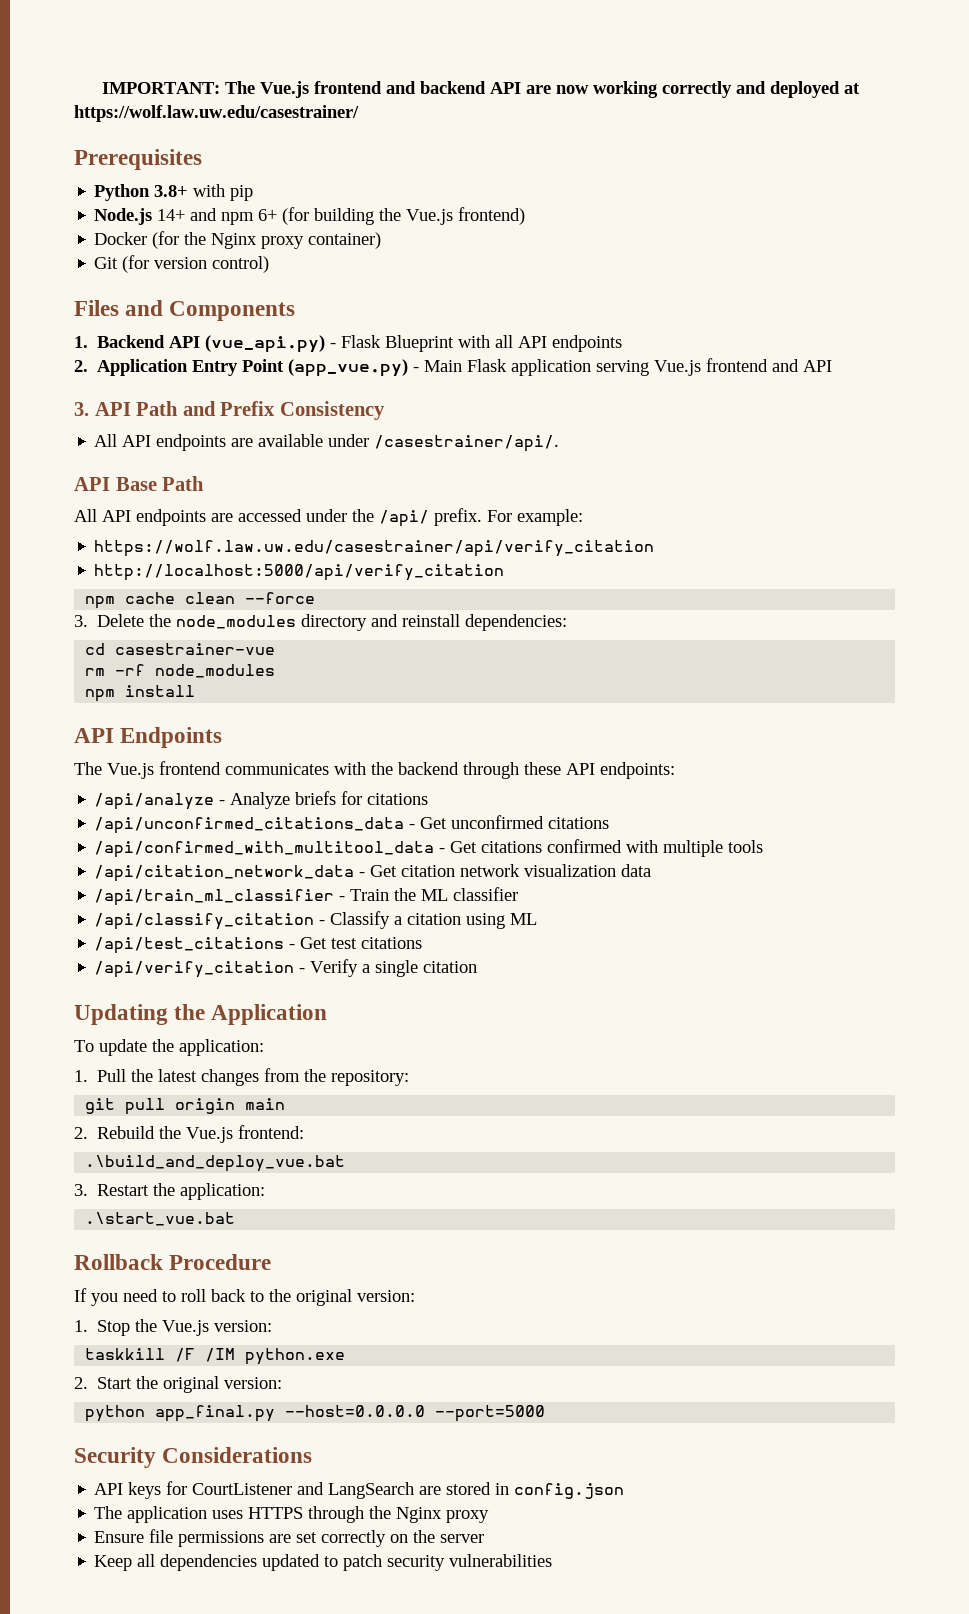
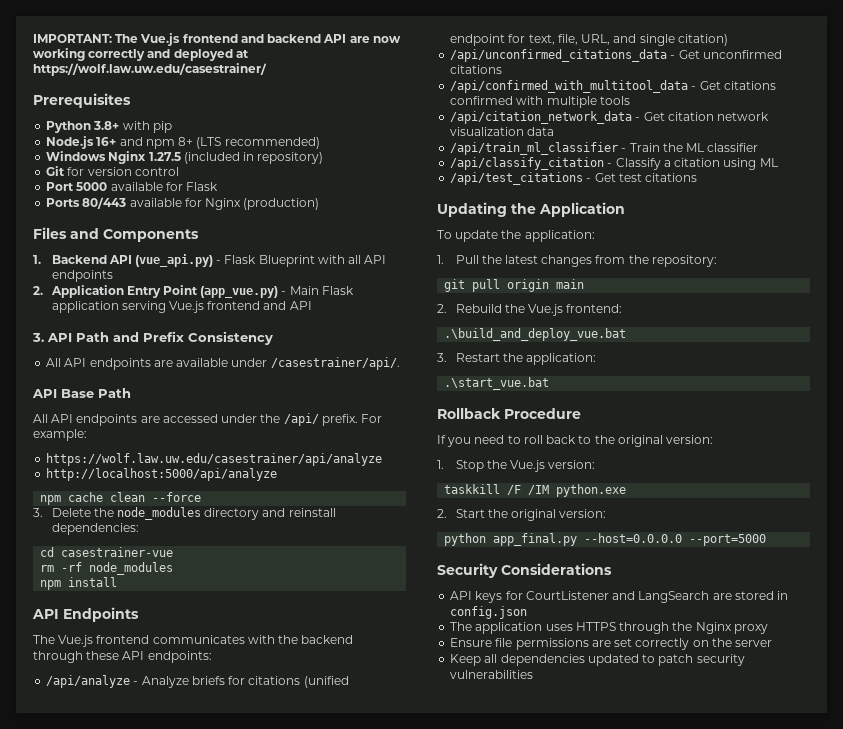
[157,209,186,221] 14+ -> [96,137,117,146] 16+
[258,207,526,225] [94,231,382,249] [94,255,270,273] 6+ (for building the Vue.js frontend) // Docker (for the Nginx proxy container) // Git (for version control) -> [178,137,320,149] [46,151,324,164] [46,166,179,176] [46,182,219,191] [46,197,320,210] 8+ (LTS recommended) // Windows Nginx 1.27.5 (included in repository) // Git for version control // Port 5000 available for Flask // Ports 80/443 available for Nginx (production)
[94,540,655,557] [94,564,505,581] https://wolf.law.uw.edu/casestrainer/api/verify_citation // http://localhost:5000/api/verify_citation -> [46,453,383,466] [46,468,278,481] https://wolf.law.uw.edu/casestrainer/api/analyze // http://localhost:5000/api/analyze
(429, 799) none -> [303,676,349,688] [450,34,728,46] (unified endpoint for text, file, URL, and single citation)
[94,959,478,978] // /api/verify_citation - Verify a single citation -> (698, 177) none

